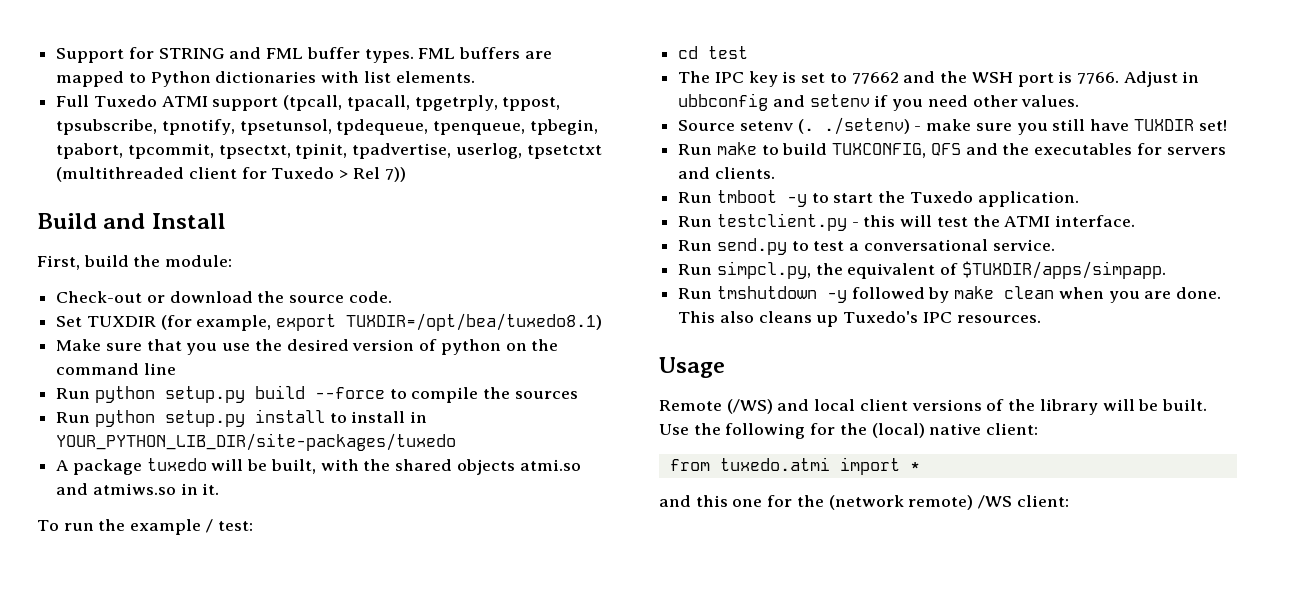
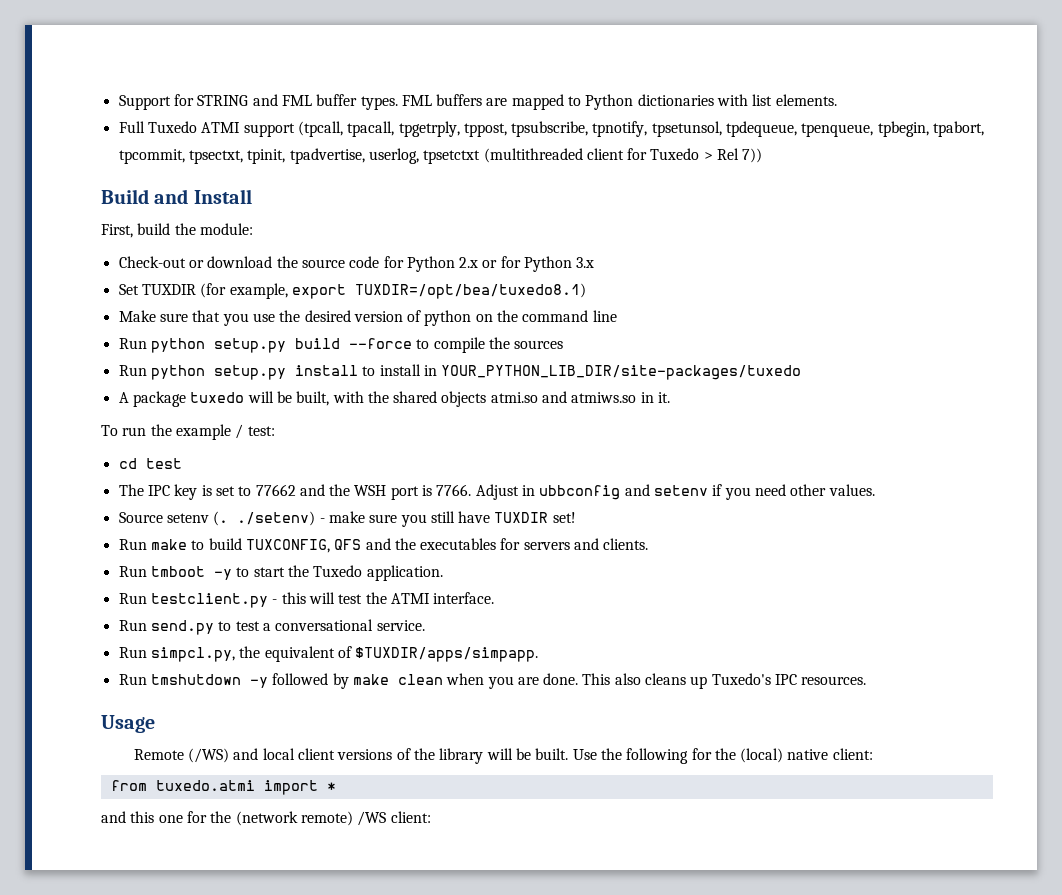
[348,291,392,303] code. -> [349,256,595,272] code for Python 2.x or for Python 3.x

